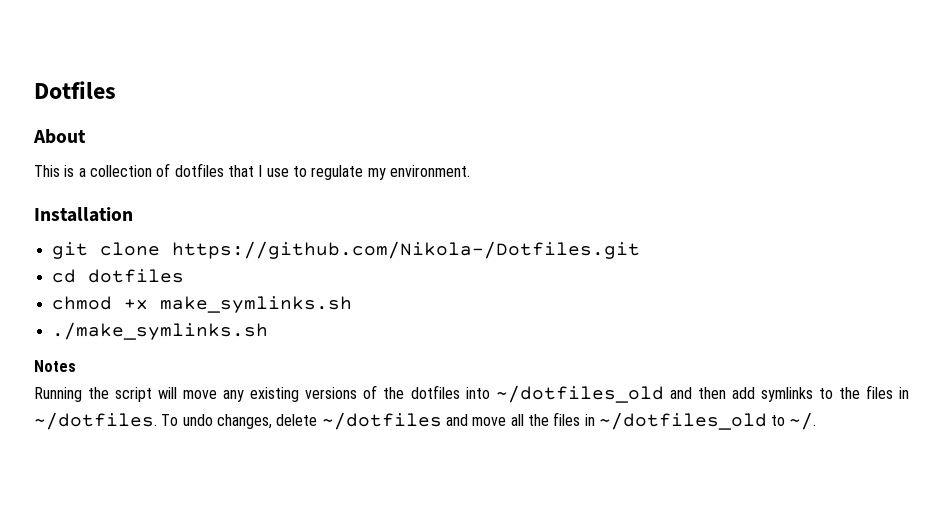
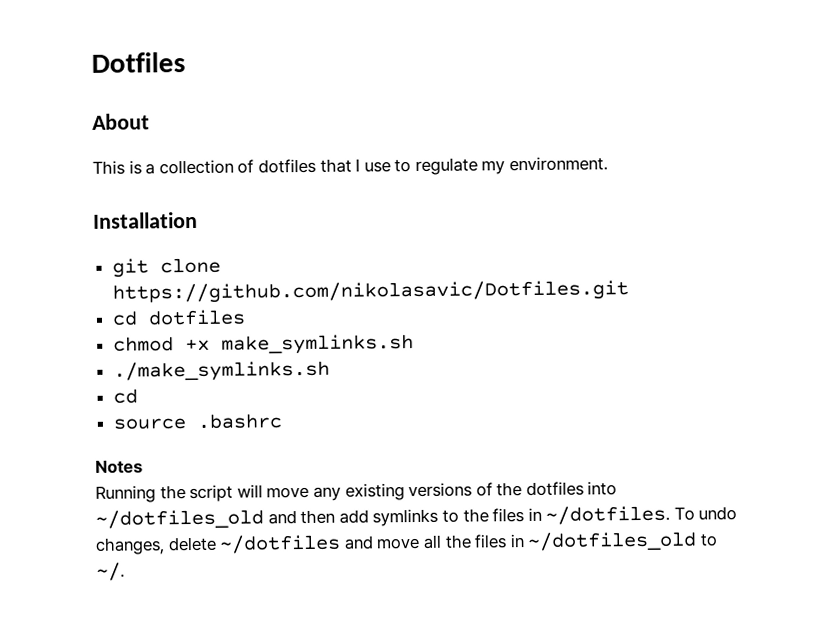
[171,241,640,259] https://github.com/Nikola-/Dotfiles.git -> [111,280,629,304] https://github.com/nikolasavic/Dotfiles.git
(268, 331) none -> [112,388,138,404] [112,413,282,430] // cd // source .bashrc

